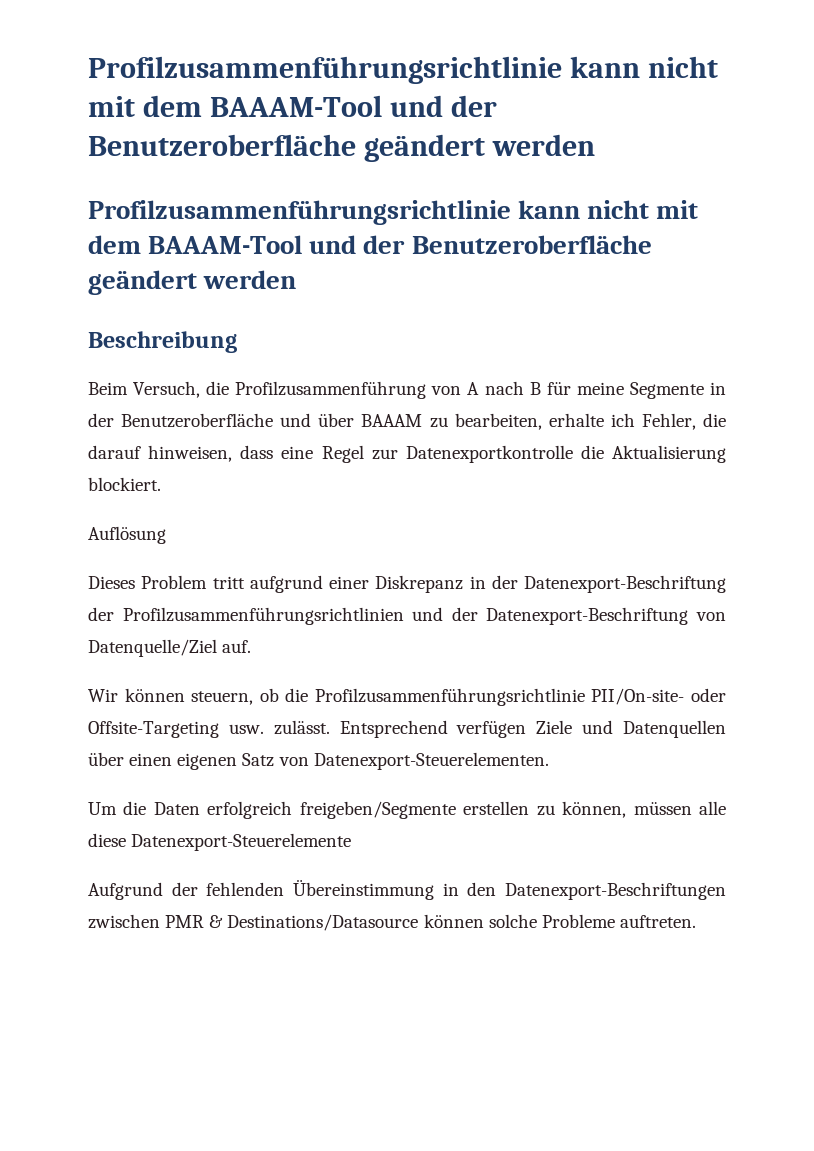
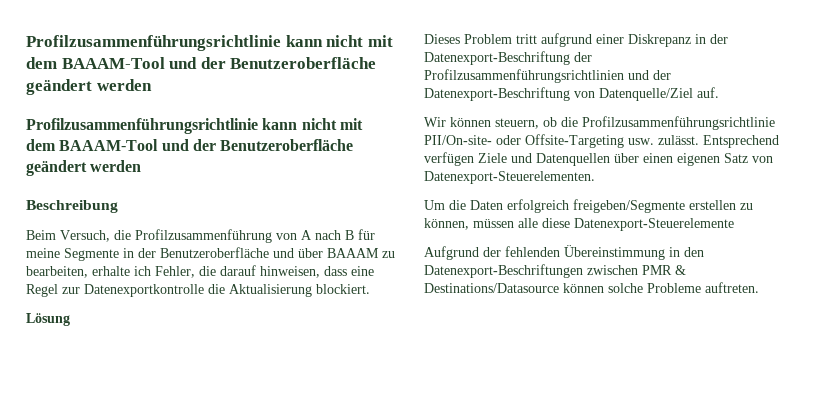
[88,526,166,544] Auflösung -> [26,313,70,326] Lösung

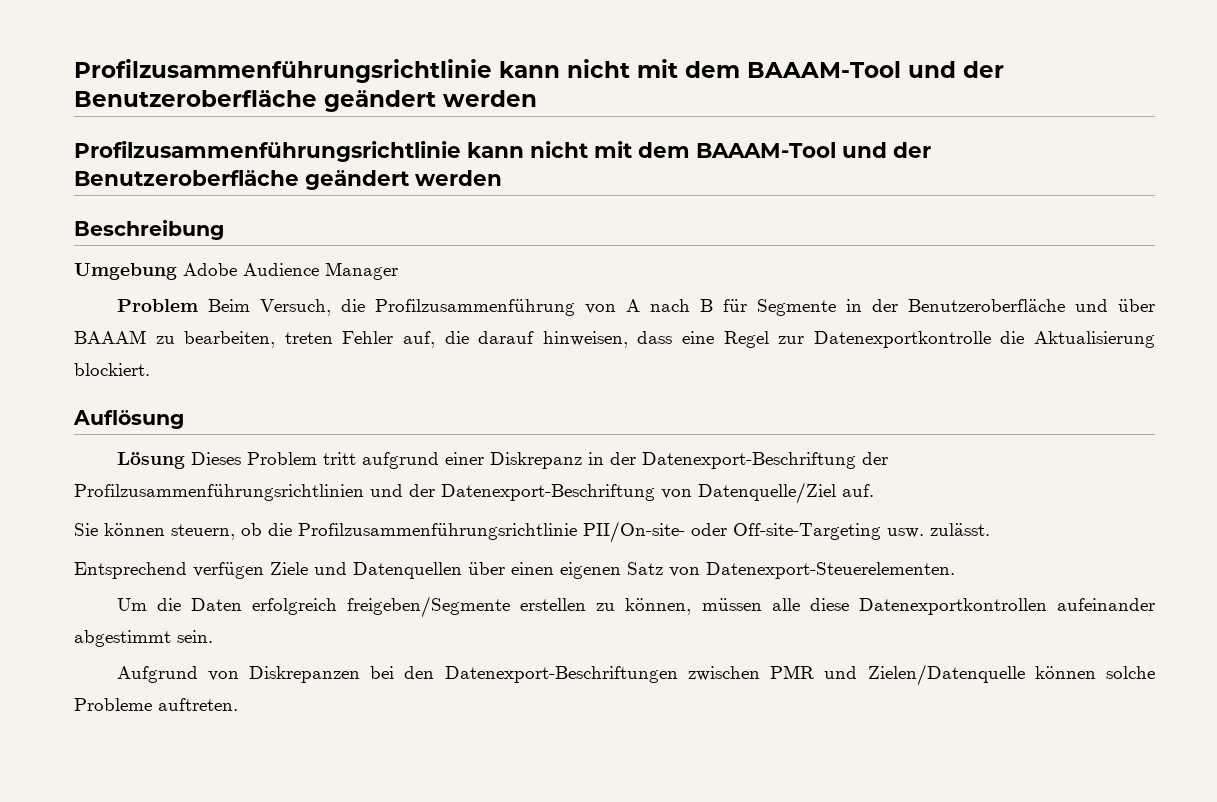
(118, 206) none -> [74,262,398,280] [116,299,198,312] Umgebung Adobe Audience Manager // Problem
[26,248,60,258] meine -> (747, 305) none
[92,266,195,278] erhalte ich Fehler, -> [284,331,435,348] treten Fehler auf,
(370, 289) none -> [73,410,184,429] // Auflösung
(70, 319) // -> (185, 460) none
[424,117,446,127] Wir -> [74,523,98,536] Sie
[525,134,624,148] Offsite-Targeting -> [733,523,881,540] Off-site-Targeting
(699, 140) none -> (990, 529) //
[574,218,734,231] [424,245,680,260] Datenexport-Steuerelemente // Aufgrund der fehlenden Übereinstimmung in -> [858,598,1155,615] [74,630,213,647] [116,666,395,683] Datenexportkontrollen aufeinander abgestimmt sein. // Aufgrund von Diskrepanzen bei
[675,265,686,275] [424,283,559,293] & Destinations/Datasource -> [824,664,1025,686] und Zielen/Datenquelle

